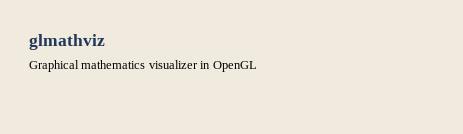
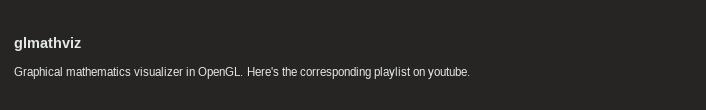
[212,61,257,72] OpenGL -> [198,67,471,79] OpenGL. Here's the corresponding playlist on youtube.

